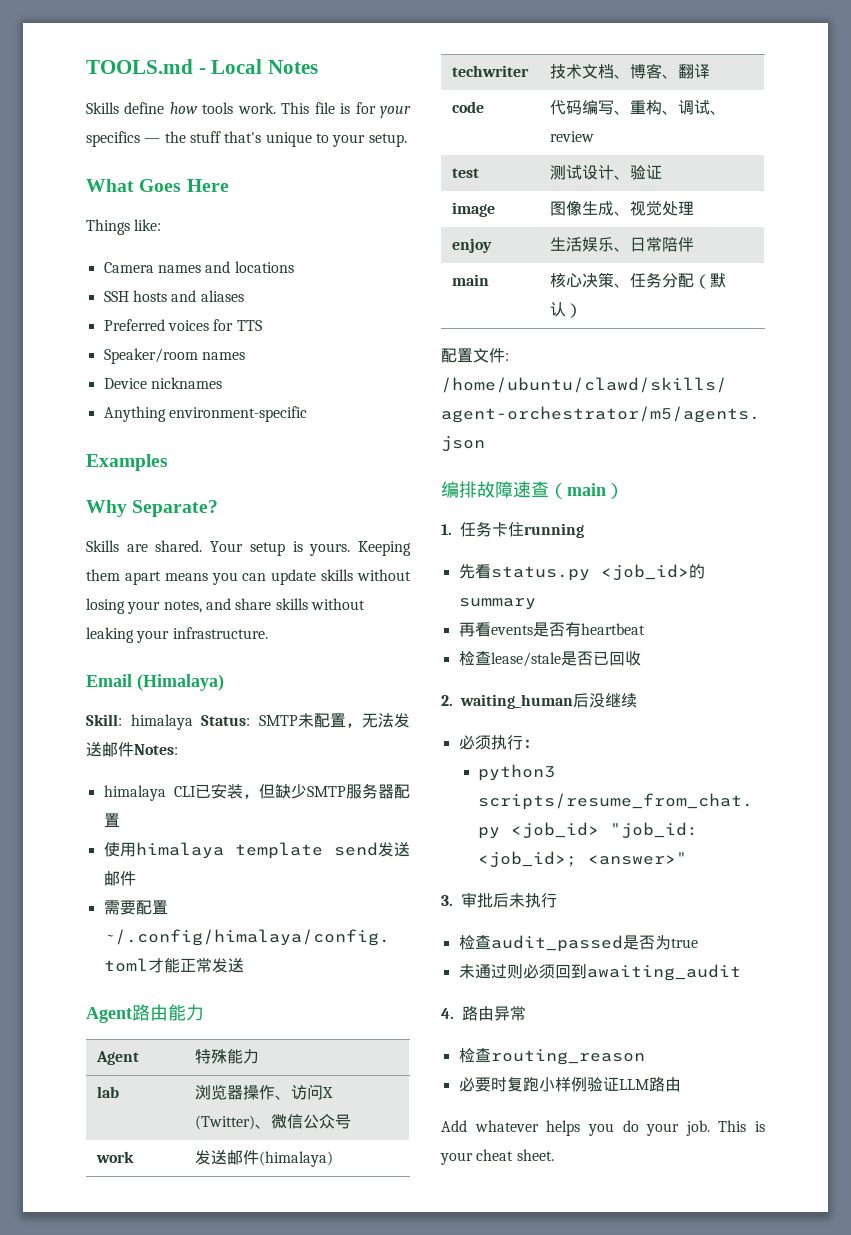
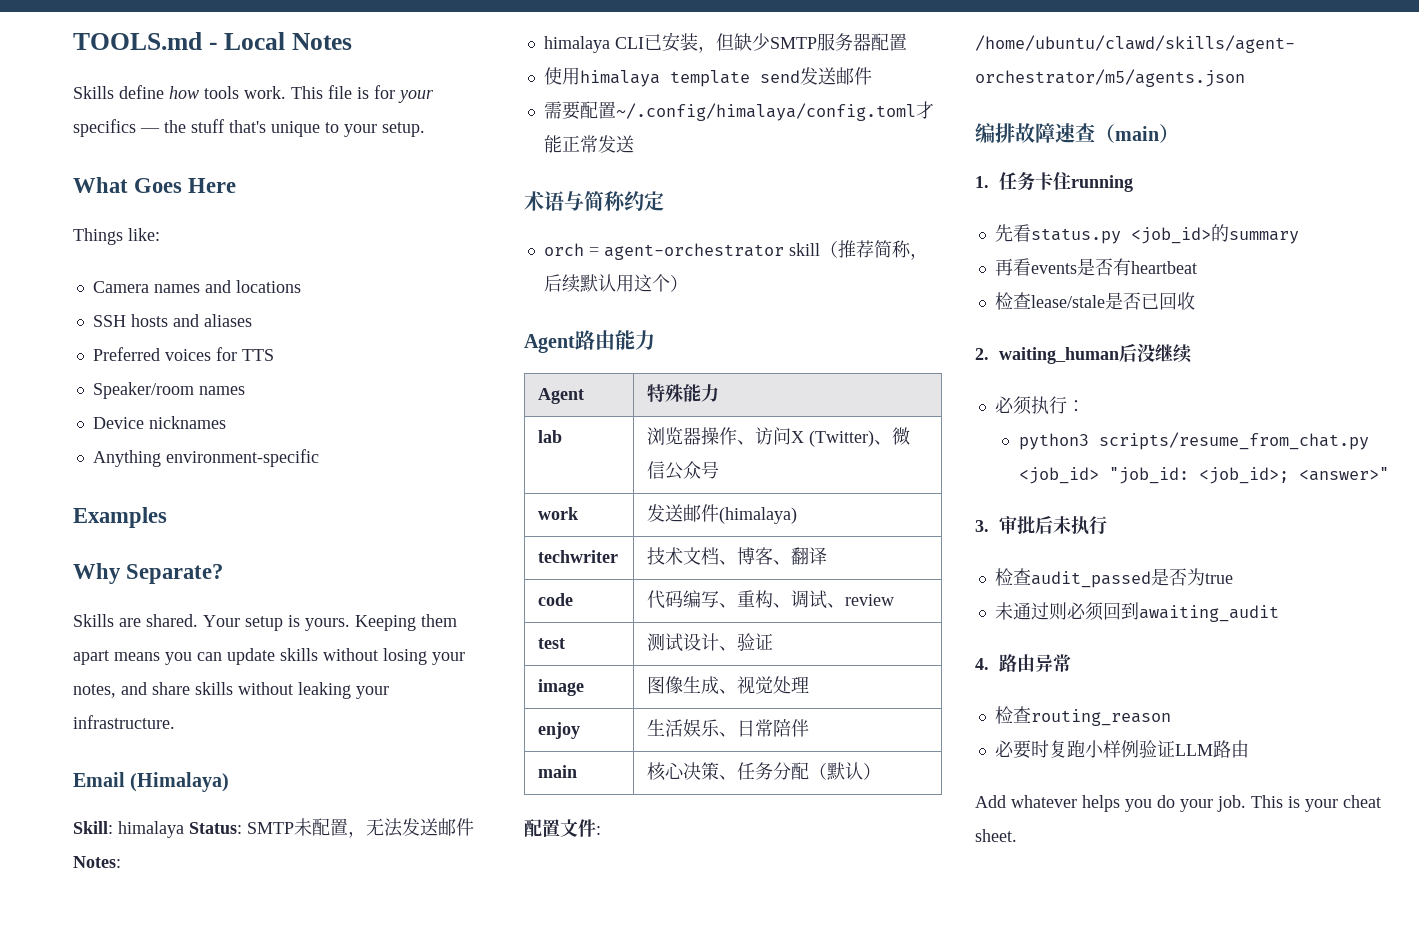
(244, 965) none -> [524,191,664,211] [543,240,928,260] [543,274,688,293] // 术语与简称约定 // orch = agent-orchestrator skill（推荐简称，后续默认用这个）

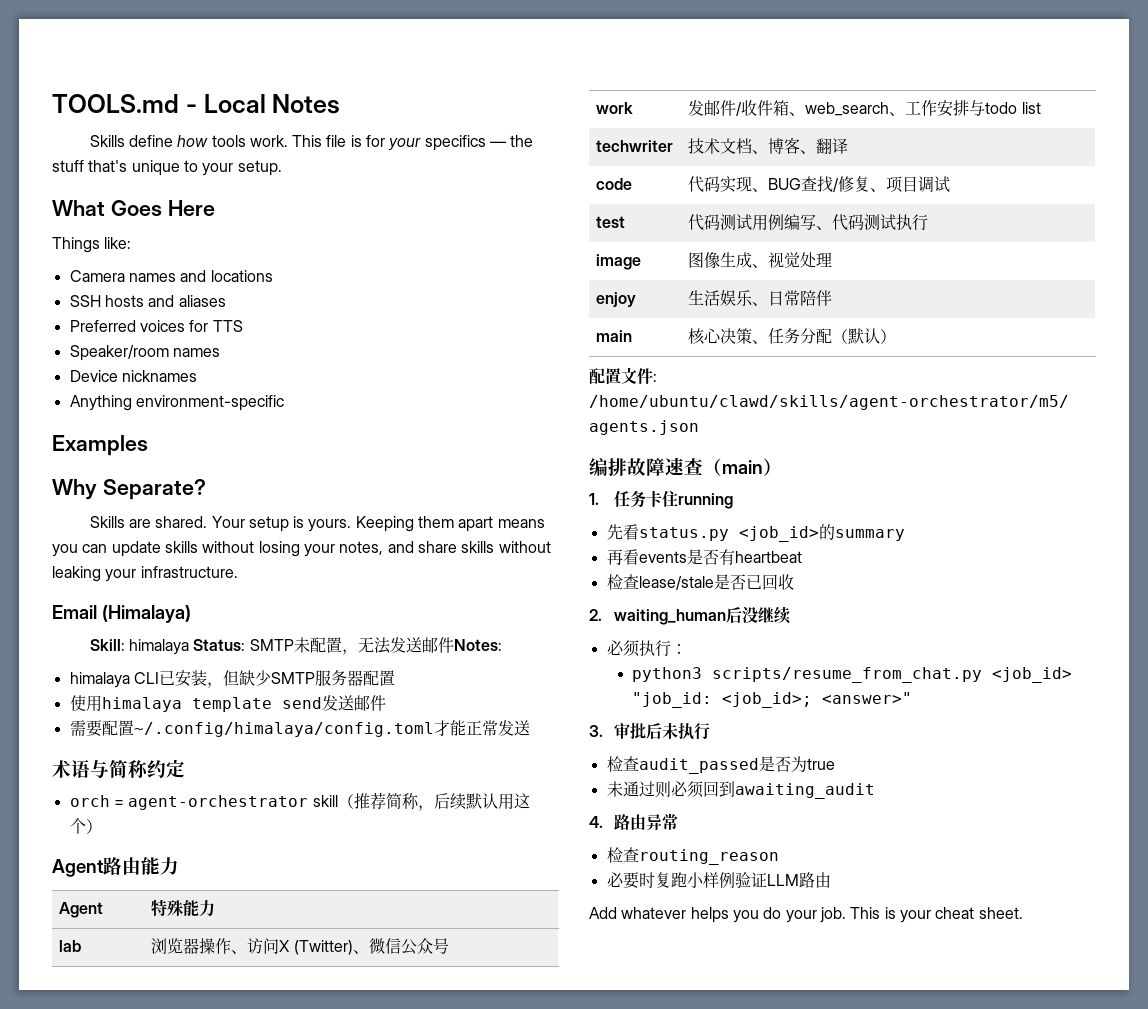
[665,504,798,524] 送邮件(himalaya) -> [704,100,1041,117] 邮件/收件箱、web_search、工作安排与todo list
[683,590,895,609] [538,638,566,649] [647,633,774,652] 编写、重构、调试、review // test | 测试设计、验证 -> [720,176,951,193] [596,216,626,228] [688,214,929,231] 实现、BUG查找/修复、项目调试 // test | 代码测试用例编写、代码测试执行

